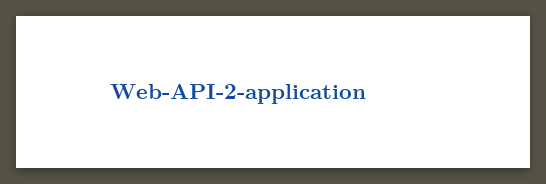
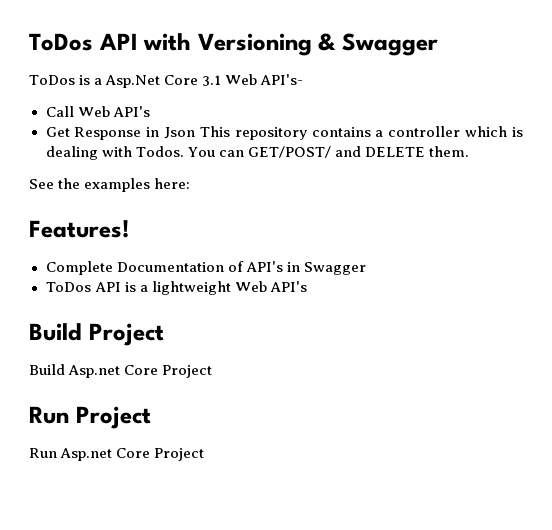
[110,84,366,104] Web-API-2-application -> [29,33,439,56] [29,74,304,88] [45,106,150,117] [45,126,524,140] [45,146,469,160] [29,178,191,192] [29,220,129,238] [45,261,366,275] [45,281,307,295] [29,323,164,346] [29,364,213,378] [29,406,151,429] [29,448,205,461] ToDos API with Versioning & Swagger // ToDos is a Asp.Net Core 3.1 Web API's- // Call Web API's // Get Response in Json This repository contains a controller which is dealing with Todos. You can GET/POST/ and DELETE them. // See the examples here: // Features! // Complete Documentation of API's in Swagger // ToDos API is a lightweight Web API's // Build Project // Build Asp.net Core Project // Run Project // Run Asp.net Core Project

